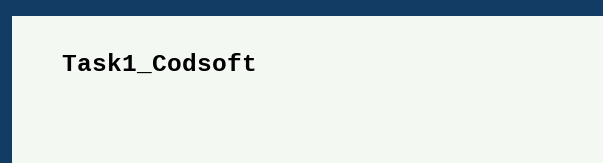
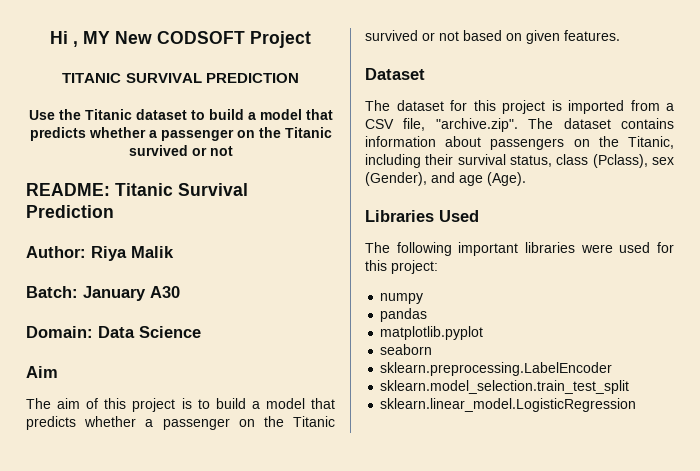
[62,53,257,74] Task1_Codsoft -> [50,31,311,48] [62,73,299,83] [28,109,333,120] [29,127,332,141] [128,145,233,156] [26,183,248,196] [26,205,114,218] [26,246,174,261] [26,286,180,301] [26,326,201,338] [26,366,58,378] [26,398,335,412] [26,416,335,430] [365,30,620,44] [365,68,425,80] [365,100,674,114] [365,118,674,132] [365,136,674,150] [365,154,674,168] [365,172,526,186] [365,210,479,222] [365,242,674,256] [365,260,438,274] [380,293,424,304] [380,308,428,322] [380,326,484,340] [380,344,433,355] [380,362,613,376] [380,380,630,394] [380,398,637,412] Hi , MY New CODSOFT Project // TITANIC SURVIVAL PREDICTION // Use the Titanic dataset to build a model that predicts whether a passenger on the Titanic survived or not // README: Titanic Survival Prediction // Author: Riya Malik // Batch: January A30 // Domain: Data Science // Aim // The aim of this project is to build a model that predicts whether a passenger on the Titanic survived or not based on given features. // Dataset // The dataset for this project is imported from a CSV file, "archive.zip". The dataset contains information about passengers on the Titanic, including their survival status, class (Pclass), sex (Gender), and age (Age). // Libraries Used // The following important libraries were used for this project: // numpy // pandas // matplotlib.pyplot // seaborn // sklearn.preprocessing.LabelEncoder // sklearn.model_selection.train_test_split // sklearn.linear_model.LogisticRegression

